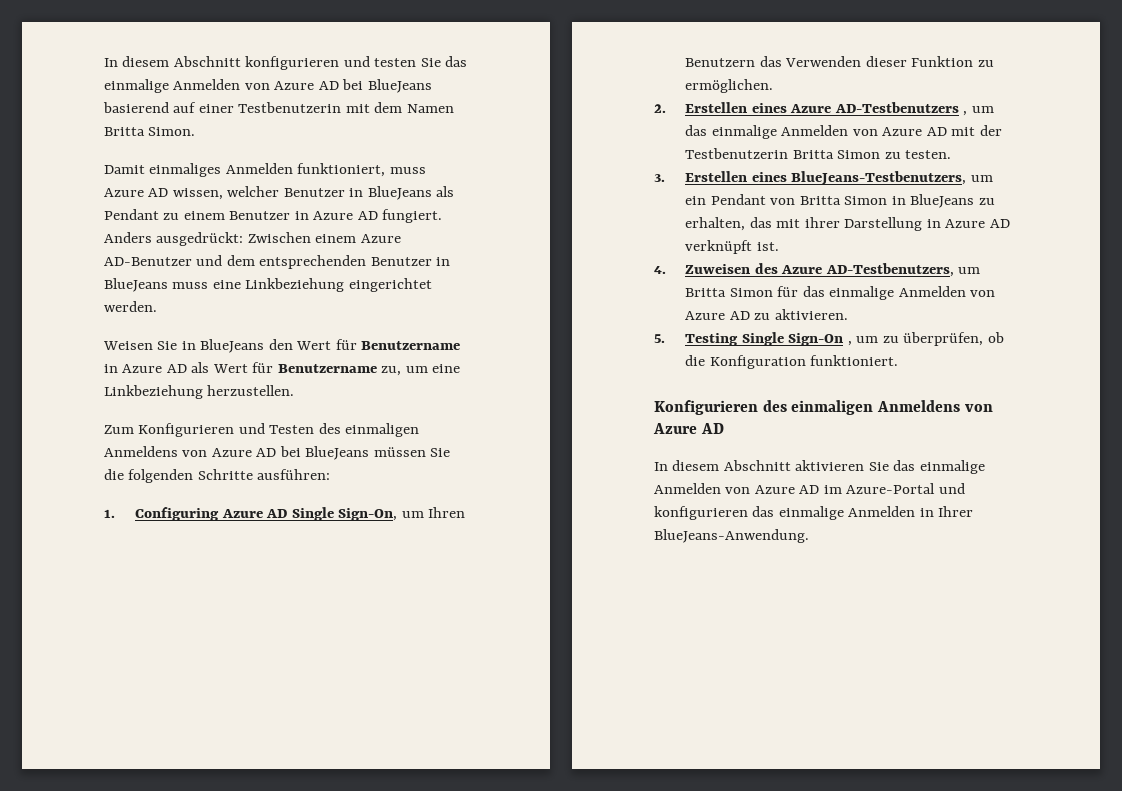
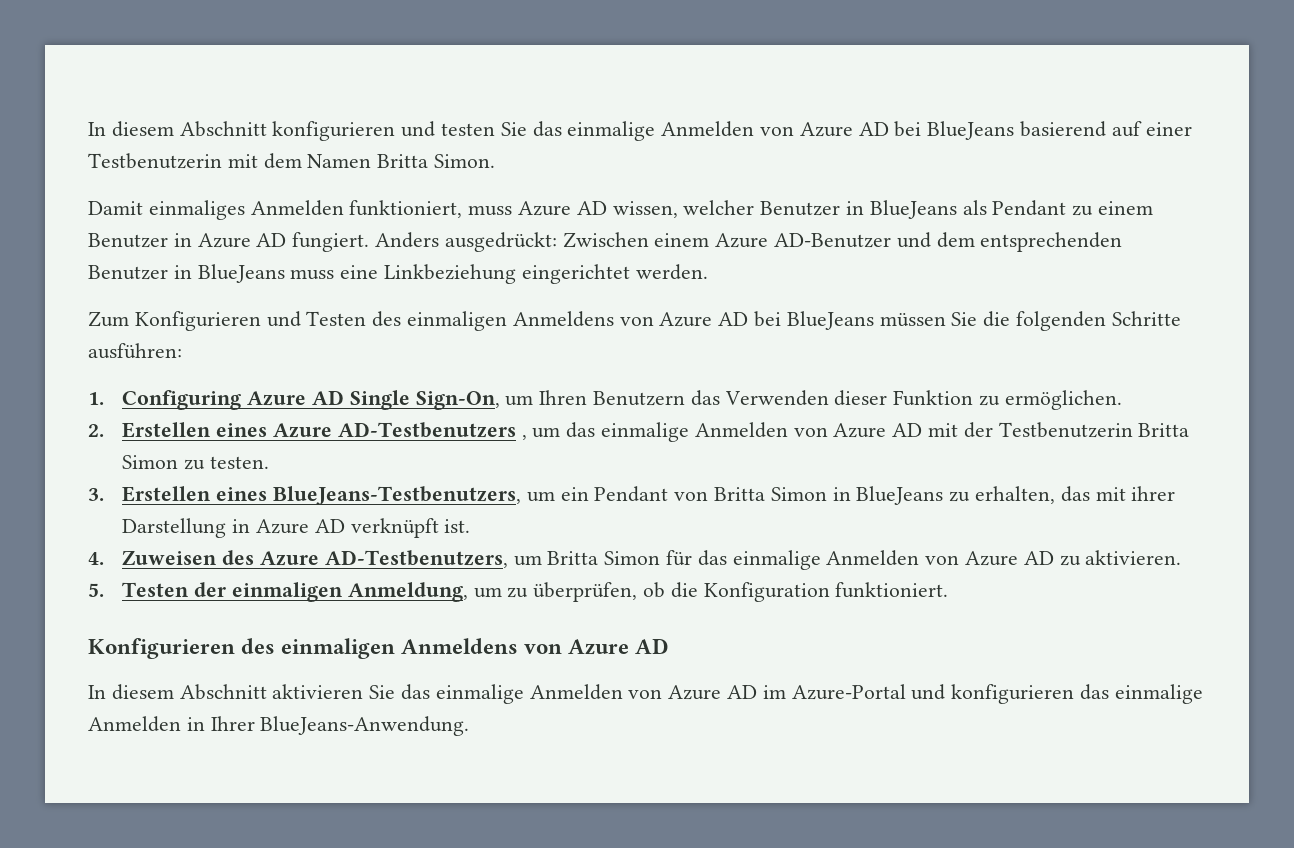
[103,339,461,353] [104,362,461,376] [104,385,295,399] // Weisen Sie in BlueJeans den Wert für Benutzername in Azure AD als Wert für Benutzername zu, um eine Linkbeziehung herzustellen. -> (708, 272) none
[685,332,852,346] Testing Single Sign-On , -> [122,582,468,602] Testen der einmaligen Anmeldung,

